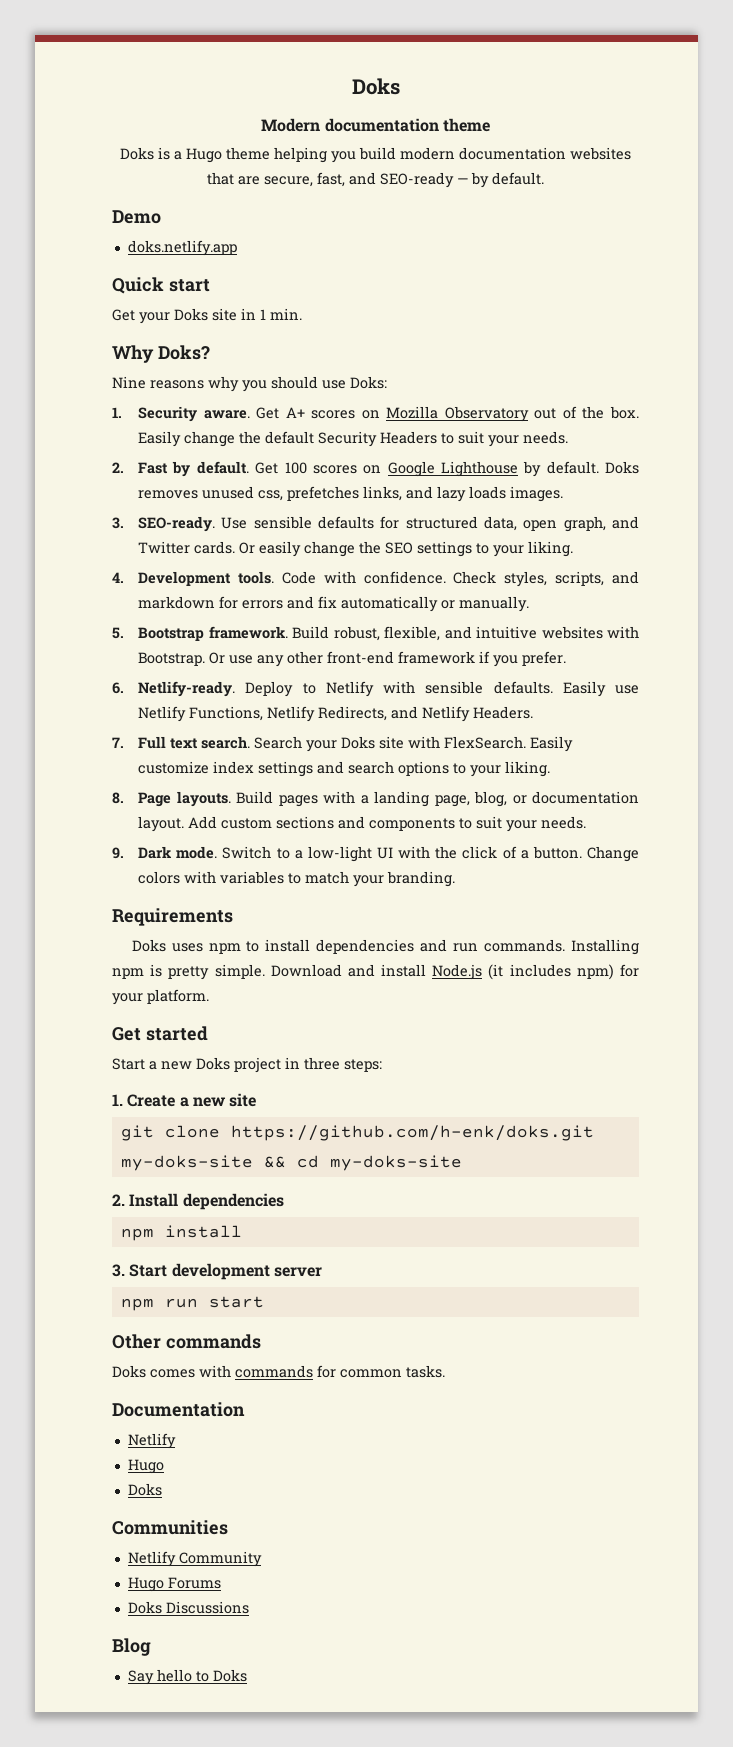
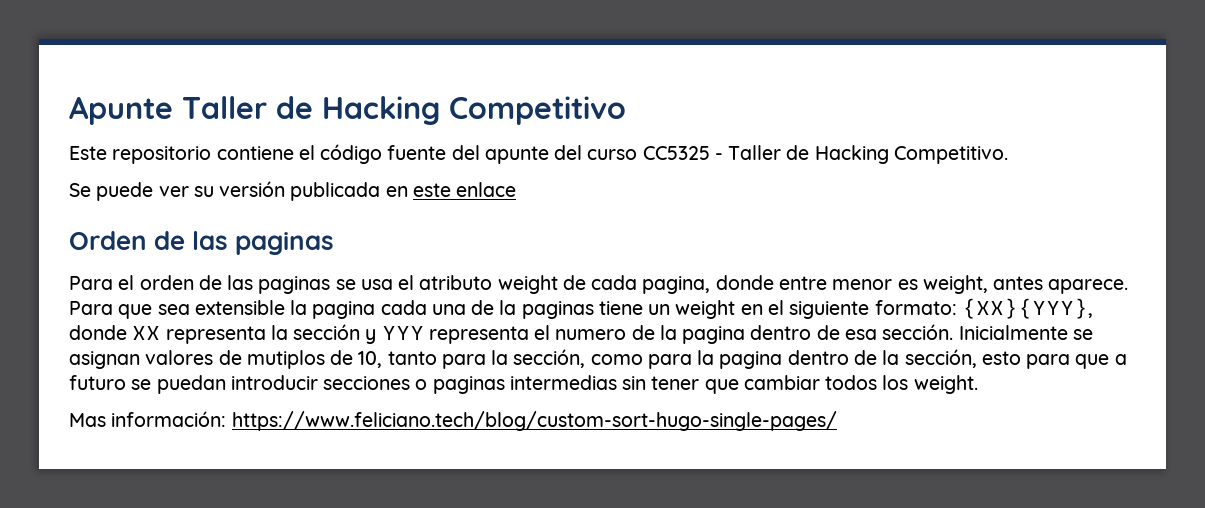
[351,78,400,95] [261,118,490,132] [120,147,631,163] [207,172,544,188] [112,210,161,224] [127,240,237,256] [112,277,210,294] [112,308,302,324] [112,345,210,363] [112,376,387,392] [112,406,639,422] [138,431,569,447] [112,461,639,477] [138,486,564,502] [112,516,640,532] [138,541,574,557] [112,571,639,587] [138,596,530,612] [112,626,639,641] [138,651,567,667] [112,681,639,697] [138,706,534,722] [112,736,574,752] [138,761,551,777] [112,791,639,807] [138,816,587,832] [112,846,639,862] [138,871,456,887] [112,908,233,926] [131,939,639,955] [112,964,639,980] [112,989,209,1005] [112,1026,208,1041] [112,1057,382,1073] [112,1093,257,1107] [120,1125,594,1141] [120,1155,462,1171] [112,1193,284,1210] [120,1225,242,1241] [112,1263,322,1280] [120,1296,264,1311] [112,1334,261,1349] [112,1365,445,1378] [112,1402,245,1417] [127,1433,176,1449] [127,1459,164,1474] [127,1483,162,1496] [112,1520,228,1535] [127,1551,262,1567] [127,1577,221,1592] [127,1601,249,1614] [112,1638,151,1656] [127,1669,247,1685] Doks // Modern documentation theme // Doks is a Hugo theme helping you build modern documentation websites that are secure, fast, and SEO-ready — by default. // Demo // doks.netlify.app // Quick start // Get your Doks site in 1 min. // Why Doks? // Nine reasons why you should use Doks: // 1. Security aware. Get A+ scores on Mozilla Observatory out of the box. Easily change the default Security Headers to suit your needs. // 2. Fast by default. Get 100 scores on Google Lighthouse by default. Doks removes unused css, prefetches links, and lazy loads images. // 3. SEO-ready. Use sensible defaults for structured data, open graph, and Twitter cards. Or easily change the SEO settings to your liking. // 4. Development tools. Code with confidence. Check styles, scripts, and markdown for errors and fix automatically or manually. // 5. Bootstrap framework. Build robust, flexible, and intuitive websites with Bootstrap. Or use any other front-end framework if you prefer. // 6. Netlify-ready. Deploy to Netlify with sensible defaults. Easily use Netlify Functions, Netlify Redirects, and Netlify Headers. // 7. Full text search. Search your Doks site with FlexSearch. Easily customize index settings and search options to your liking. // 8. Page layouts. Build pages with a landing page, blog, or documentation layout. Add custom sections and components to suit your needs. // 9. Dark mode. Switch to a low-light UI with the click of a button. Change colors with variables to match your branding. // Requirements // Doks uses npm to install dependencies and run commands. Installing npm is pretty simple. Download and install Node.js (it includes npm) for your platform. // Get started // Start a new Doks project in three steps: // 1. Create a new site // git clone https://github.com/h-enk/doks.git my-doks-site && cd my-doks-site // 2. Install dependencies // npm install // 3. Start development server // npm run start // Other commands // Doks comes with commands for common tasks. // Documentation // Netlify // Hugo // Doks // Communities // Netlify Community // Hugo Forums // Doks Discussions // Blog // Say hello to Doks -> [69,96,626,125] [69,144,1008,164] [69,181,517,201] [69,231,335,255] [69,275,1129,294] [69,298,1093,319] [69,324,1093,344] [69,349,1127,369] [69,375,978,394] [69,411,837,431] Apunte Taller de Hacking Competitivo // Este repositorio contiene el código fuente del apunte del curso CC5325 - Taller de Hacking Competitivo. // Se puede ver su versión publicada en este enlace // Orden de las paginas // Para el orden de las paginas se usa el atributo weight de cada pagina, donde entre menor es weight, antes aparece. Para que sea extensible la pagina cada una de la paginas tiene un weight en el siguiente formato: {XX}{YYY}, donde XX representa la sección y YYY representa el numero de la pagina dentro de esa sección. Inicialmente se asignan valores de mutiplos de 10, tanto para la sección, como para la pagina dentro de la sección, esto para que a futuro se puedan introducir secciones o paginas intermedias sin tener que cambiar todos los weight. // Mas información: https://www.feliciano.tech/blog/custom-sort-hugo-single-pages/

